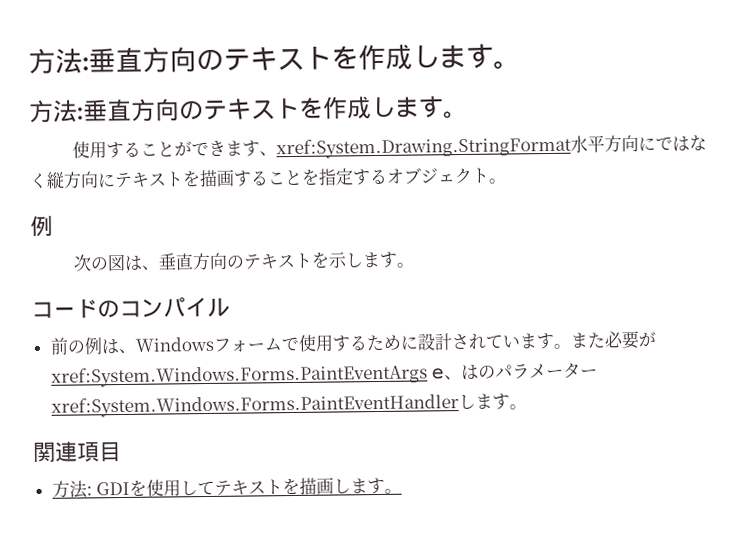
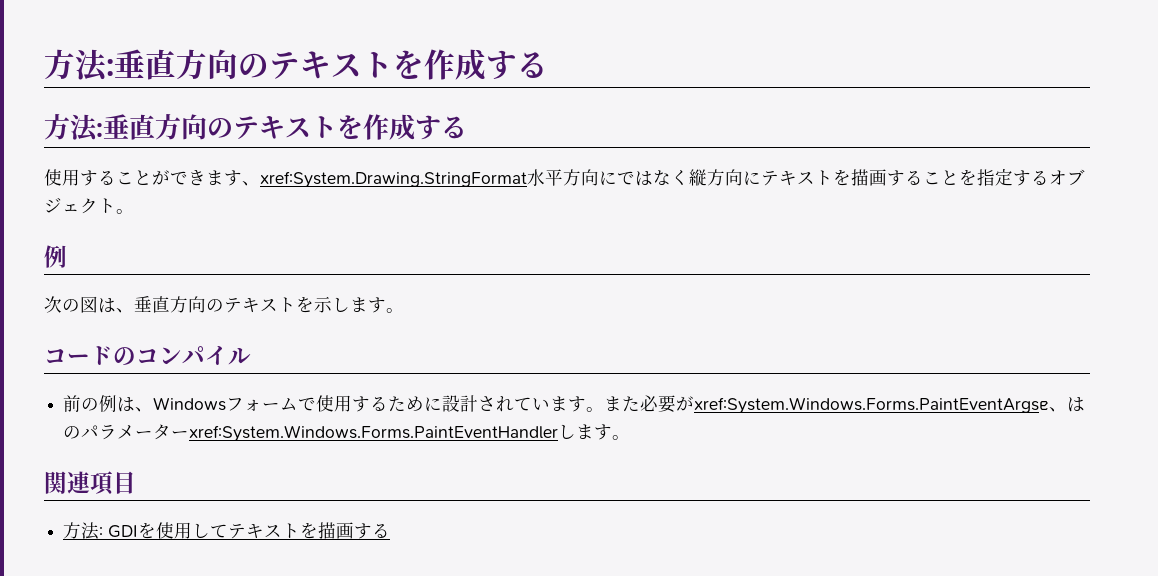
[28,43,521,75] [29,95,468,124] 方法:垂直方向のテキストを作成します。 // 方法:垂直方向のテキストを作成します。 -> [44,49,548,82] [44,114,467,142] 方法:垂直方向のテキストを作成する // 方法:垂直方向のテキストを作成する
[50,364,446,388] xref:System.Windows.Forms.PaintEventArgs e -> [694,397,1050,414] xref:System.Windows.Forms.PaintEventArgse
[333,477,403,495] します。 -> [354,523,391,539] する

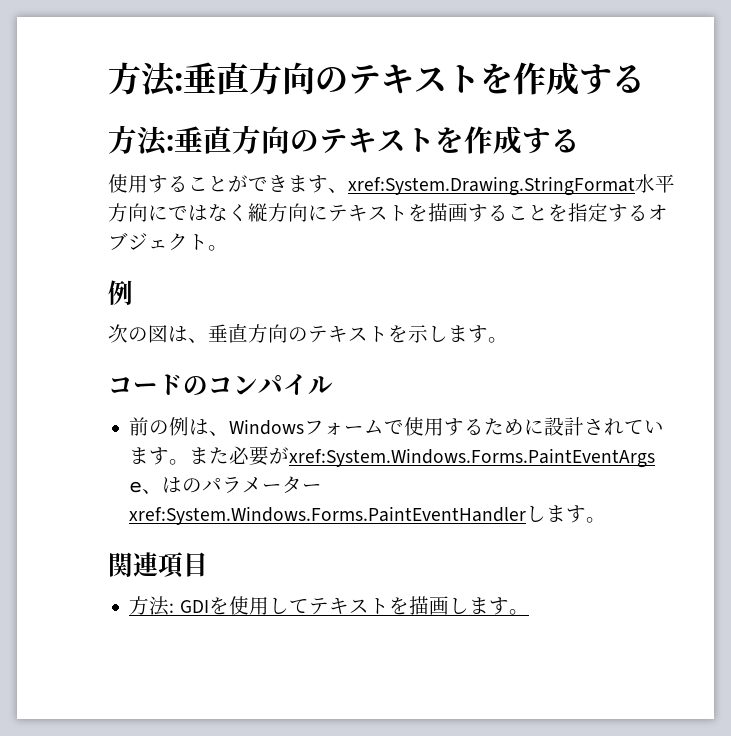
[694,397,1050,414] xref:System.Windows.Forms.PaintEventArgse -> [289,448,656,468] [129,481,143,493] xref:System.Windows.Forms.PaintEventArgs e
[354,523,391,539] する -> [448,597,529,615] します。

